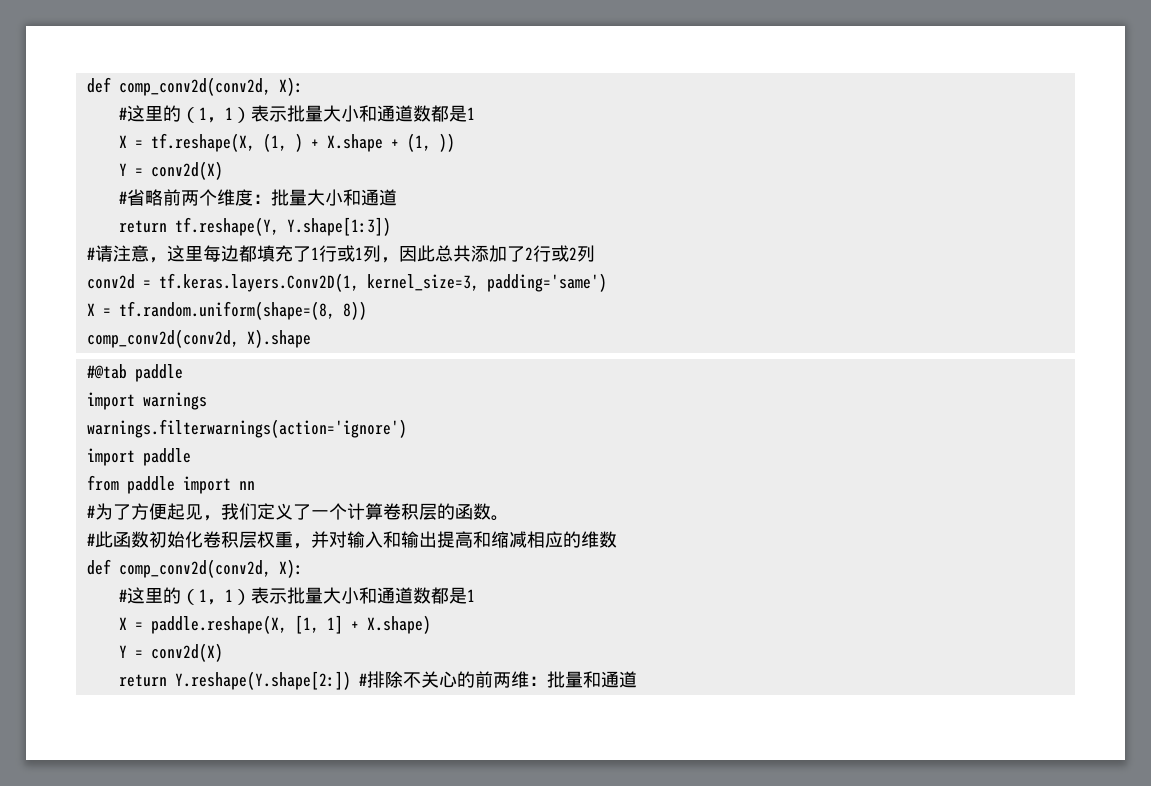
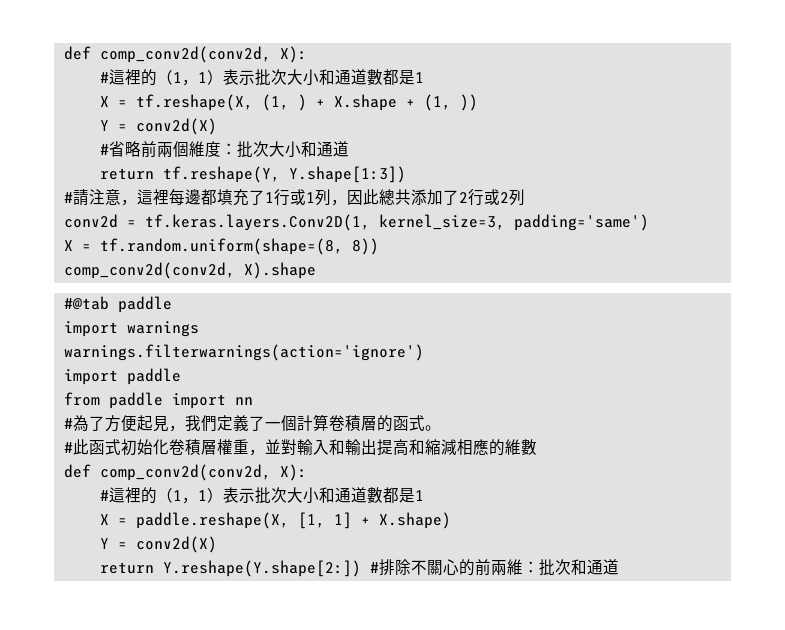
[86,77,303,96] [118,105,431,123] def comp_conv2d(conv2d, X): // #这里的（1，1）表示批量大小和通道数 -> [63,46,307,63] [99,69,383,86] def comp_conv2d(conv2d, X): // #這裡的（1，1）表示批次大小和通道數
[180,189,307,206] 两个维度：批量 -> [156,141,269,158] 兩個維度：批次
[94,245,239,263] 请注意，这里每边 -> [72,189,201,206] 請注意，這裡每邊
[434,245,453,262] 总 -> [378,189,395,205] 總
[94,503,113,520] 为 -> [72,415,89,432] 為
[184,503,491,521] 见，我们定义了一个计算卷积层的函数 -> [152,414,425,432] 見，我們定義了一個計算卷積層的函式
[130,531,149,548] 数 -> [104,439,121,455] 式
[220,531,617,549] [86,559,303,578] [118,587,431,605] 积层权重，并对输入和输出提高和缩减相应的维数 // def comp_conv2d(conv2d, X): // #这里的（1，1）表示批量大小和通道数 -> [184,439,537,456] [63,464,307,481] [99,487,383,504] 積層權重，並對輸入和輸出提高和縮減相應的維數 // def comp_conv2d(conv2d, X): // #這裡的（1，1）表示批次大小和通道數
[420,671,583,688] 关心的前两维：批量 -> [426,559,571,576] 關心的前兩維：批次

